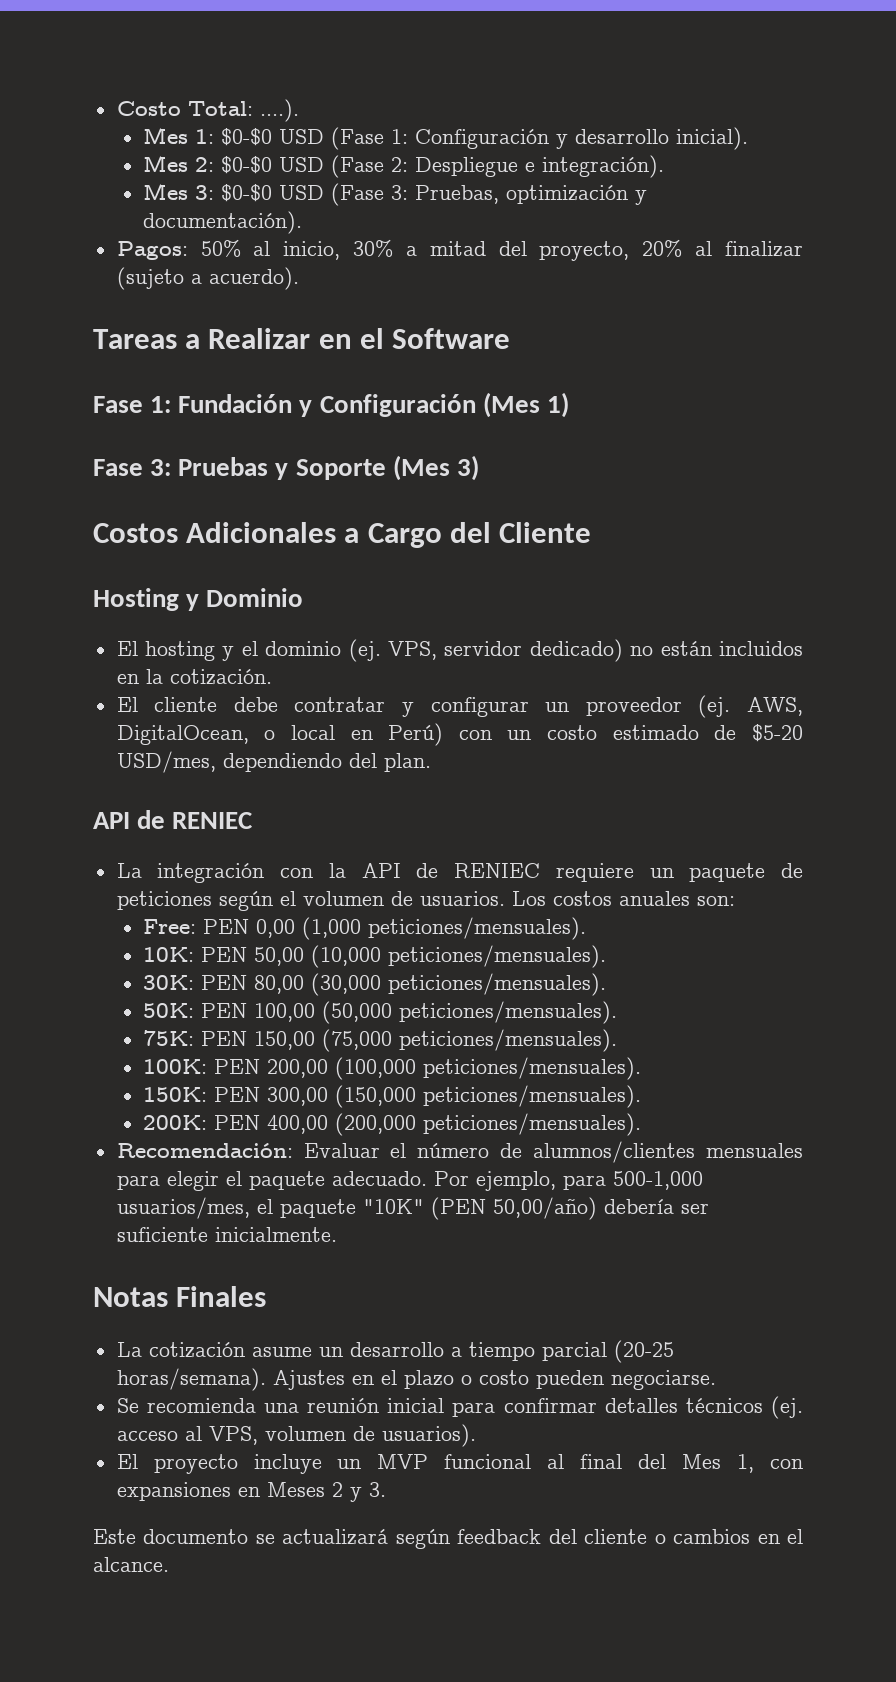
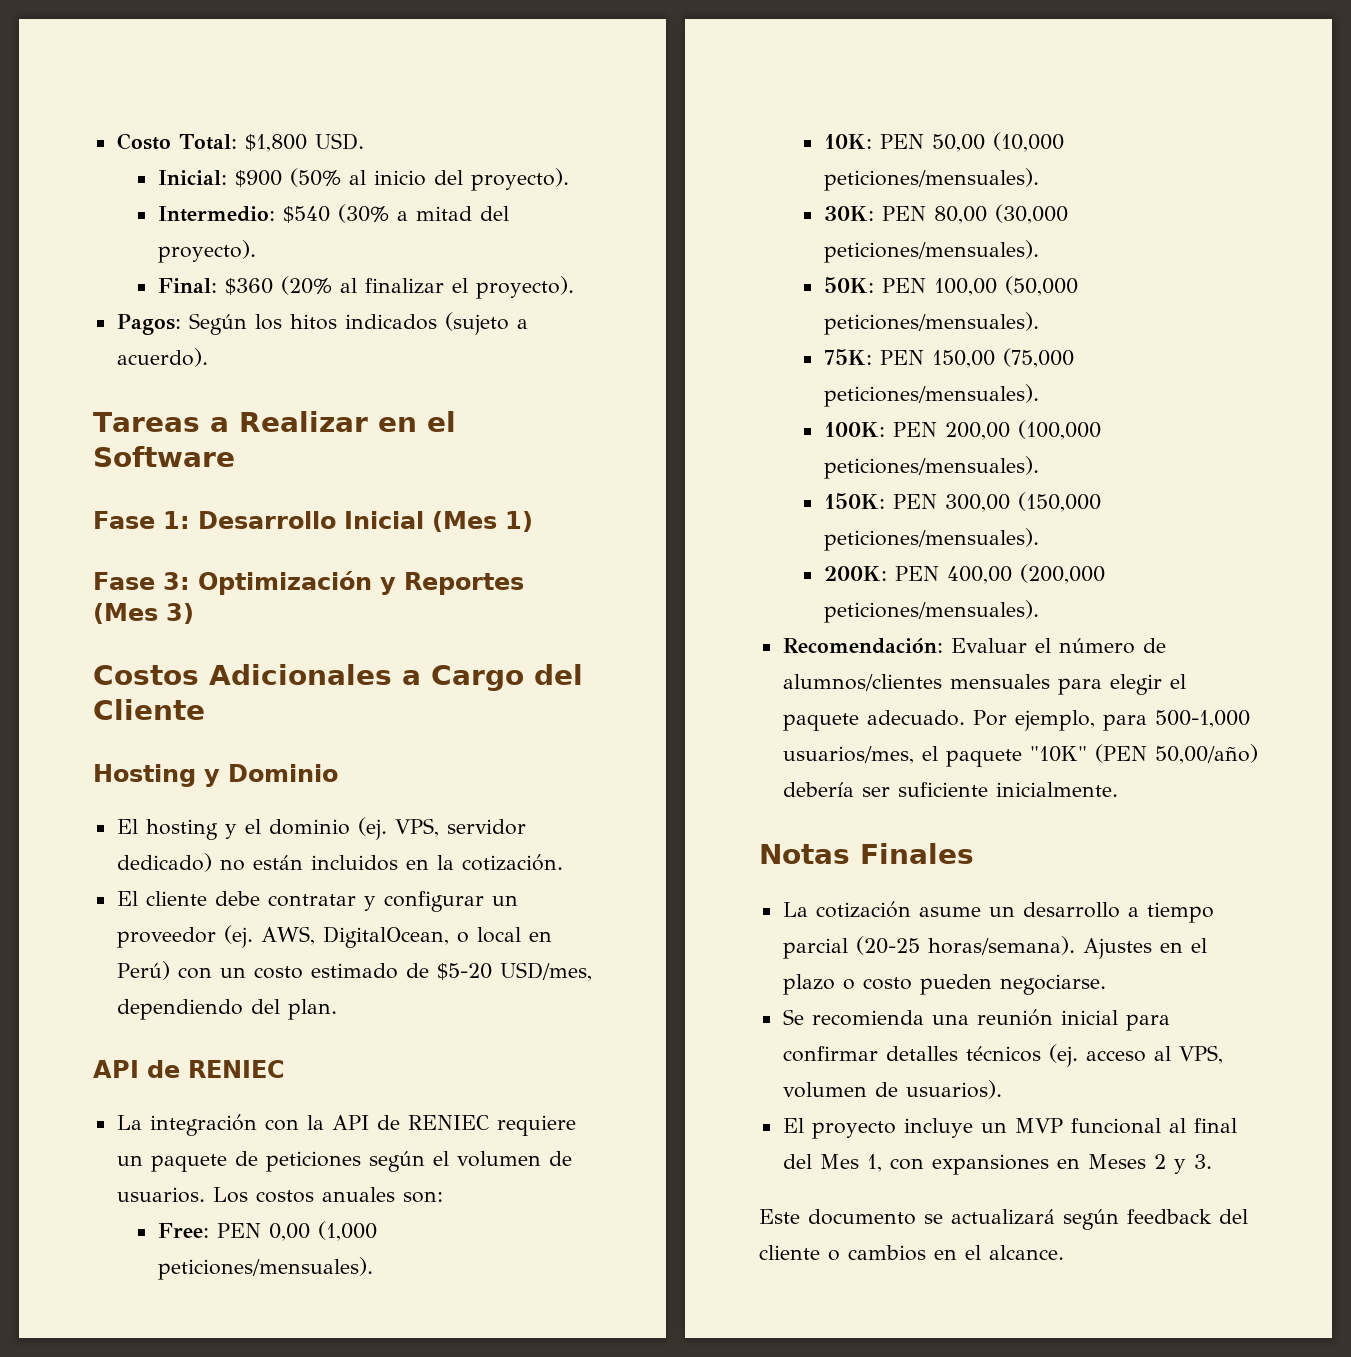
[259,99,299,122] [143,127,749,150] [143,155,665,178] [143,183,648,206] [143,211,303,234] [116,239,804,261] ....). // Mes 1: $0-$0 USD (Fase 1: Configuración y desarrollo inicial). // Mes 2: $0-$0 USD (Fase 2: Despliegue e integración). // Mes 3: $0-$0 USD (Fase 3: Pruebas, optimización y documentación). // Pagos: 50% al inicio, 30% a mitad del proyecto, 20% al finalizar -> [244,133,364,152] [157,168,569,191] [157,204,509,223] [157,240,256,263] [157,276,574,299] [116,313,437,335] $1,800 USD. // Inicial: $900 (50% al inicio del proyecto). // Intermedio: $540 (30% a mitad del proyecto). // Final: $360 (20% al finalizar el proyecto). // Pagos: Según los hitos indicados
[178,394,476,417] Fundación y Configuración -> [197,511,424,529] Desarrollo Inicial
[178,457,386,480] Pruebas y Soporte -> [197,571,524,595] Optimización y Reportes

